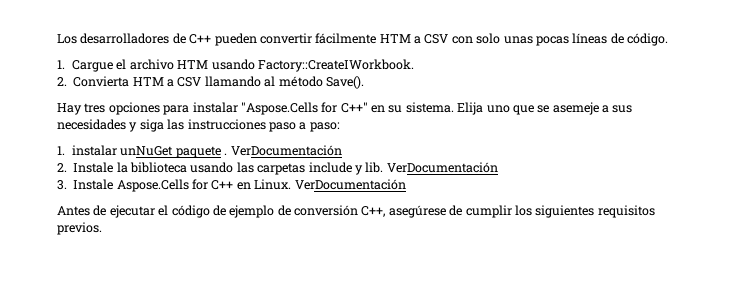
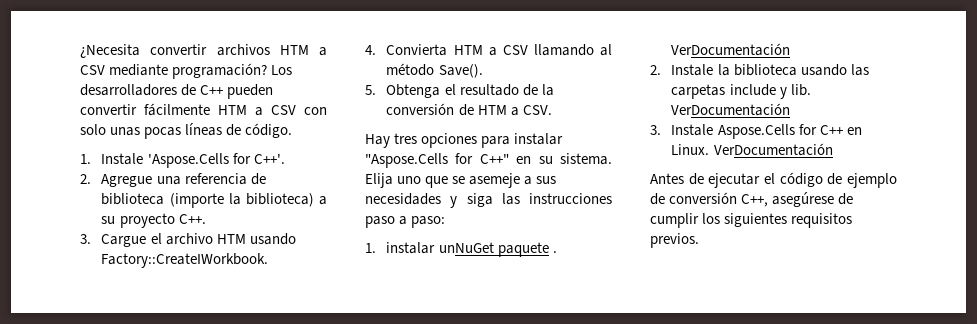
(57, 39) none -> [80,44,327,58] [80,63,268,79] ¿Necesita convertir archivos HTM a CSV mediante programación?
(65, 64) none -> [101,153,285,168] [80,173,266,187] [101,193,327,208] [101,213,206,228] [80,234,91,244] Instale 'Aspose.Cells for C++'. // 2. Agregue una referencia de biblioteca (importe la biblioteca) a su proyecto C++. // 3.
[57,77,67,86] 2. -> [365,45,376,55] 4.
(364, 82) none -> [365,84,554,98] [386,103,552,116] // 5. Obtenga el resultado de la conversión de HTM a CSV.

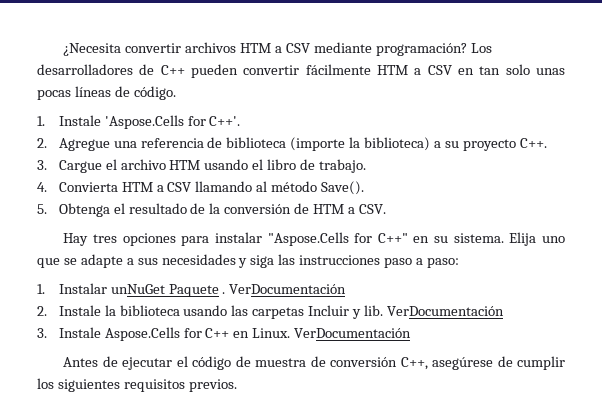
[304,107,327,115] con -> [457,66,501,75] en tan
[101,253,269,268] Factory::CreateIWorkbook. -> [252,159,367,173] el libro de trabajo.
[469,173,521,188] asemeje -> [80,254,123,268] adapte
[386,242,549,257] instalar unNuGet paquete -> [58,283,219,297] Instalar unNuGet Paquete
[729,84,776,96] include -> [308,305,350,316] Incluir
[847,173,897,188] ejemplo -> [255,358,307,367] muestra

